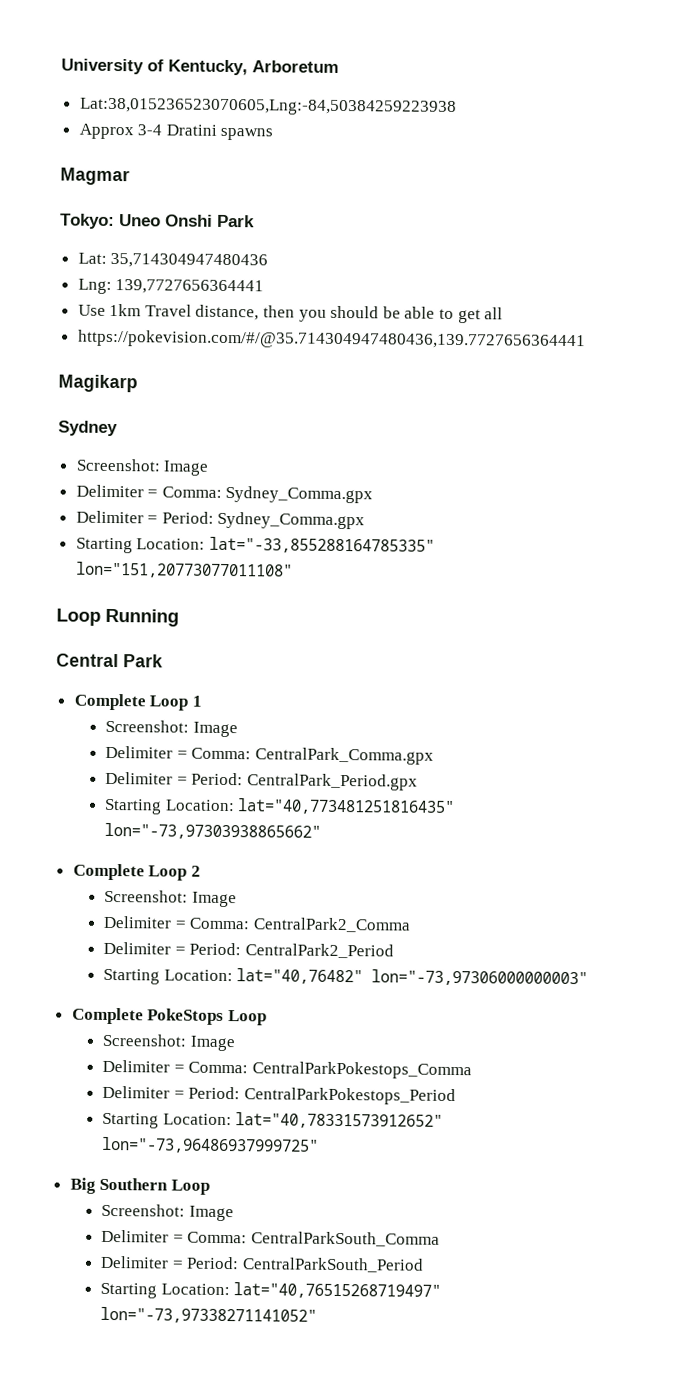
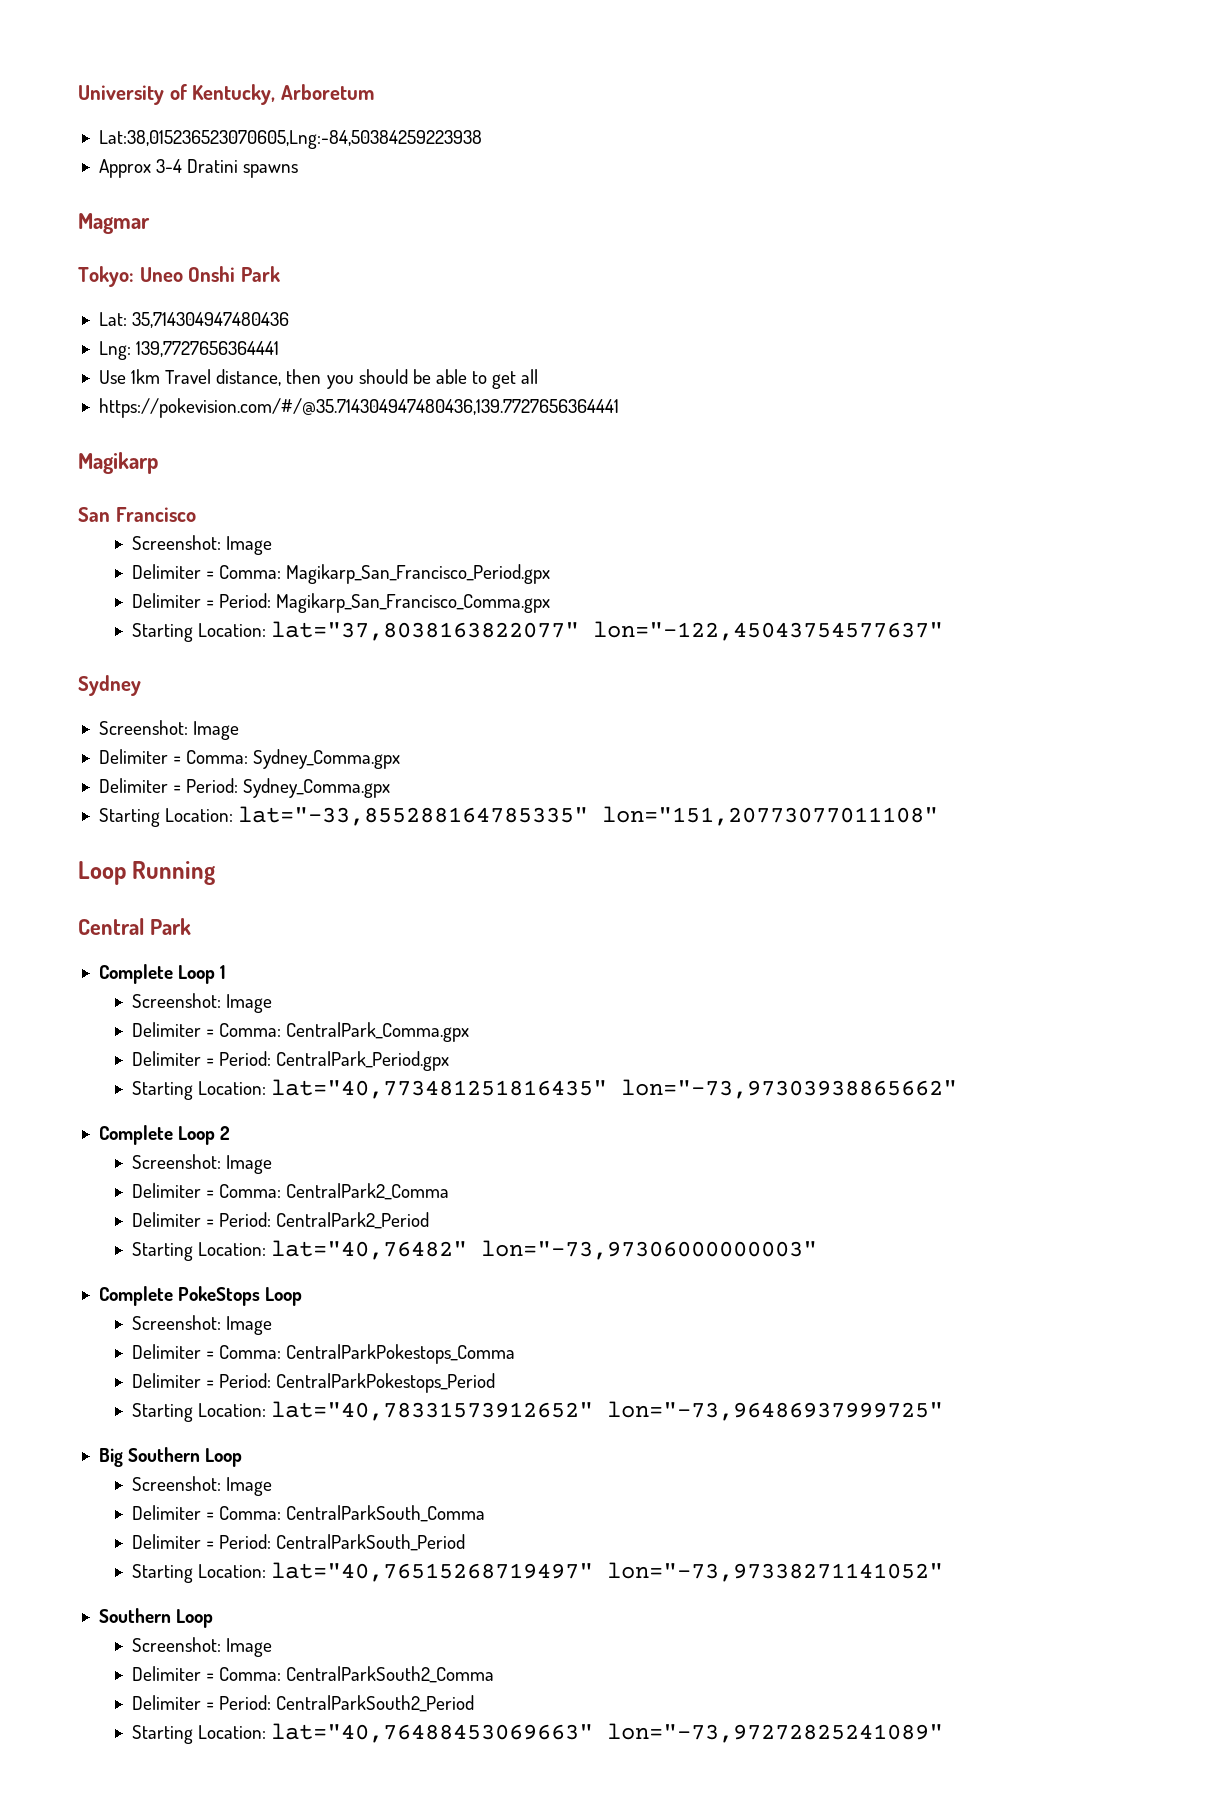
(138, 383) none -> [78,507,196,522] [131,535,272,555] [131,564,551,584] [131,593,551,613] [131,621,943,642] // San Francisco // Screenshot: Image // Delimiter = Comma: Magikarp_San_Francisco_Period.gpx // Delimiter = Period: Magikarp_San_Francisco_Comma.gpx // Starting Location: lat="37,8038163822077" lon="-122,45043754577637"
(318, 1315) none -> [98,1608,214,1628] [131,1637,272,1657] [131,1666,495,1683] [131,1695,475,1712] [131,1723,943,1744] // Southern Loop // Screenshot: Image // Delimiter = Comma: CentralParkSouth2_Comma // Delimiter = Period: CentralParkSouth2_Period // Starting Location: lat="40,76488453069663" lon="-73,97272825241089"

